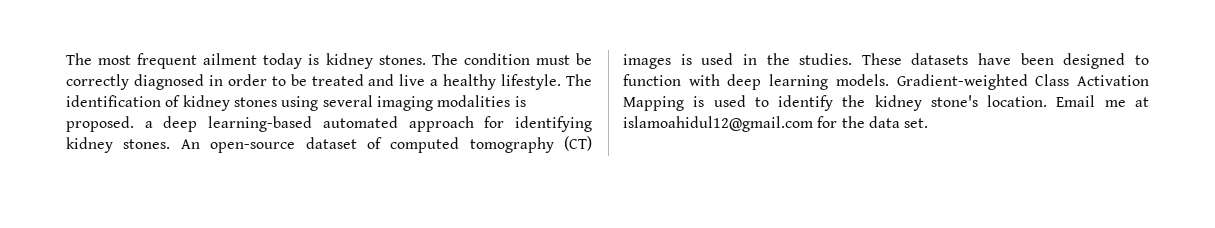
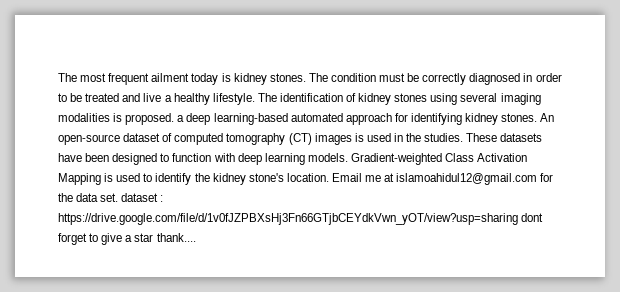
(929, 123) none -> [121,193,164,202] [58,213,544,225] [58,233,196,245] dataset : https://drive.google.com/file/d/1v0fJZPBXsHj3Fn66GTjbCEYdkVwn_yOT/view?usp=sharing dont forget to give a star thank....

